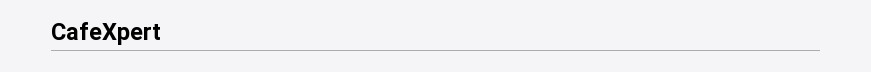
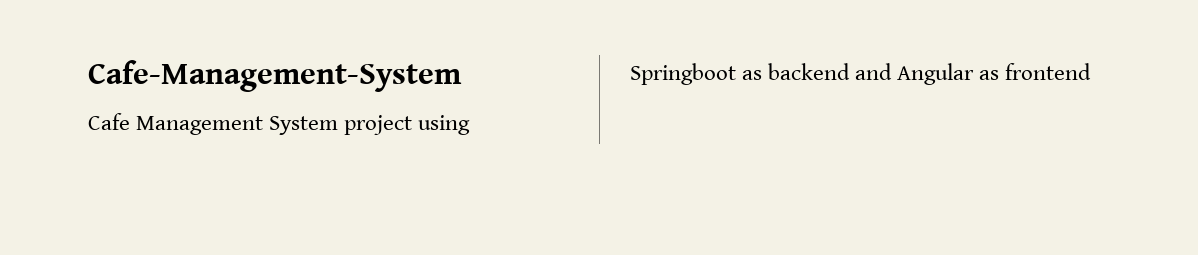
[51,22,161,45] CafeXpert -> [88,60,462,92] [88,113,471,135] [630,63,1092,85] Cafe-Management-System // Cafe Management System project using Springboot as backend and Angular as frontend

